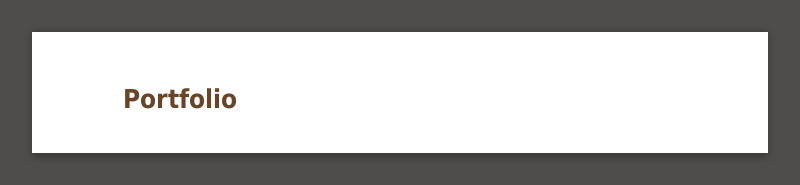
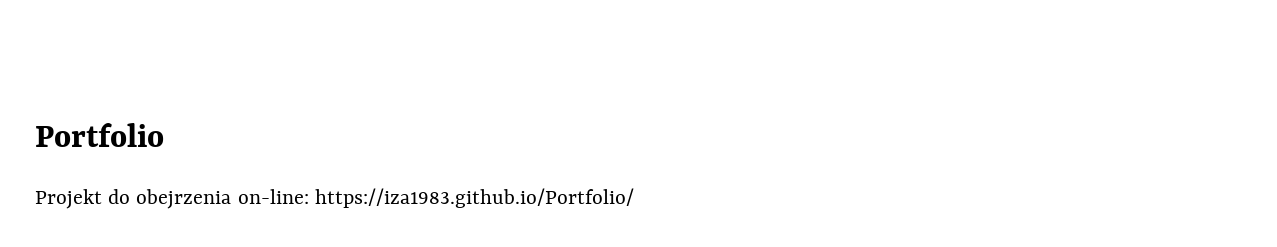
(237, 98) none -> [35,188,634,209] // Projekt do obejrzenia on-line: https://iza1983.github.io/Portfolio/

